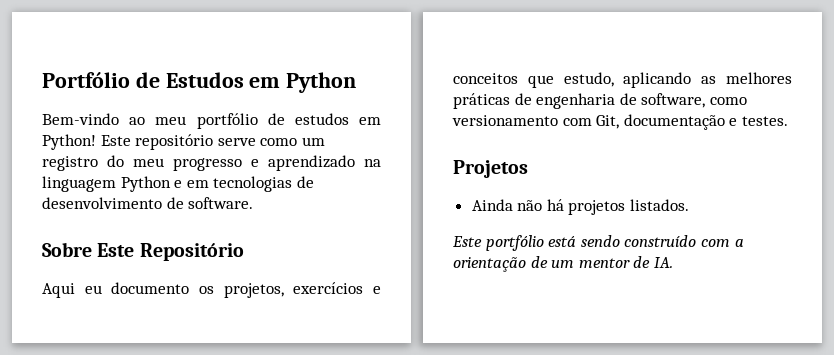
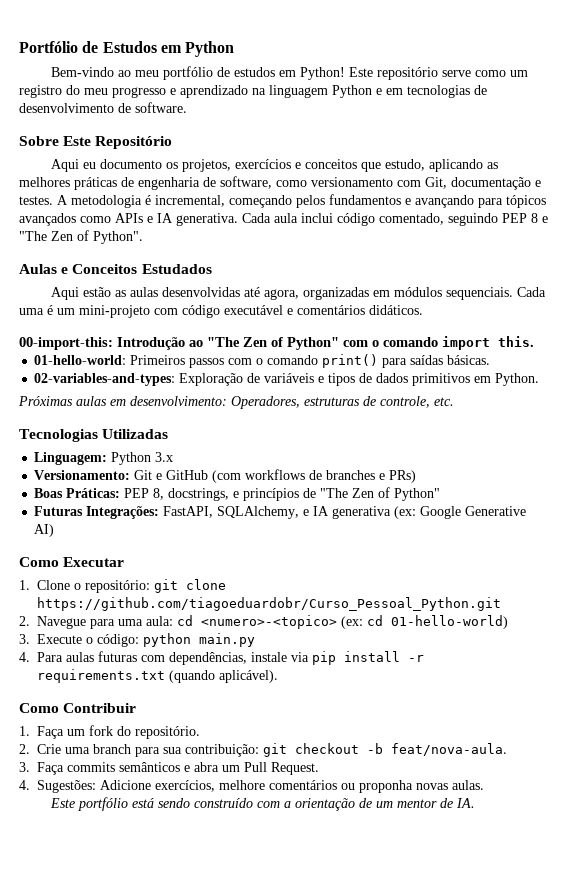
[453,160,528,178] [471,199,690,215] // Projetos // Ainda não há projetos listados. -> [57,194,546,208] [19,213,548,226] [19,230,143,244] [19,264,212,274] [50,287,546,300] [19,305,423,318] [19,336,534,350] [34,354,491,368] [34,373,540,386] [18,396,454,409] [19,429,169,442] [34,452,174,465] [34,469,417,483] [34,487,441,501] [34,506,527,519] [34,524,55,537] [19,557,125,567] [19,579,227,593] [37,597,502,611] [19,615,509,629] [19,633,256,647] [19,651,425,665] [37,669,279,683] [19,703,137,713] [19,725,201,739] [19,743,508,757] [19,762,320,775] [19,780,485,793] A metodologia é incremental, começando pelos fundamentos e avançando para tópicos avançados como APIs e IA generativa. Cada aula inclui código comentado, seguindo PEP 8 e "The Zen of Python". // Aulas e Conceitos Estudados // Aqui estão as aulas desenvolvidas até agora, organizadas em módulos sequenciais. Cada uma é um mini-projeto com código executável e comentários didáticos. // 00-import-this: Introdução ao "The Zen of Python" com o comando import this. // 01-hello-world: Primeiros passos com o comando print() para saídas básicas. // 02-variables-and-types: Exploração de variáveis e tipos de dados primitivos em Python. // Próximas aulas em desenvolvimento: Operadores, estruturas de controle, etc. // Tecnologias Utilizadas // Linguagem: Python 3.x // Versionamento: Git e GitHub (com workflows de branches e PRs) // Boas Práticas: PEP 8, docstrings, e princípios de "The Zen of Python" // Futuras Integrações: FastAPI, SQLAlchemy, e IA generativa (ex: Google Generative AI) // Como Executar // 1. Clone o repositório: git clone https://github.com/tiagoeduardobr/Curso_Pessoal_Python.git // 2. Navegue para uma aula: cd <numero>-<topico> (ex: cd 01-hello-world) // 3. Execute o código: python main.py // 4. Para aulas futuras com dependências, instale via pip install -r requirements.txt (quando aplicável). // Como Contribuir // 1. Faça um fork do repositório. // 2. Crie uma branch para sua contribuição: git checkout -b feat/nova-aula. // 3. Faça commits semânticos e abra um Pull Request. // 4. Sugestões: Adicione exercícios, melhore comentários ou proponha novas aulas.

